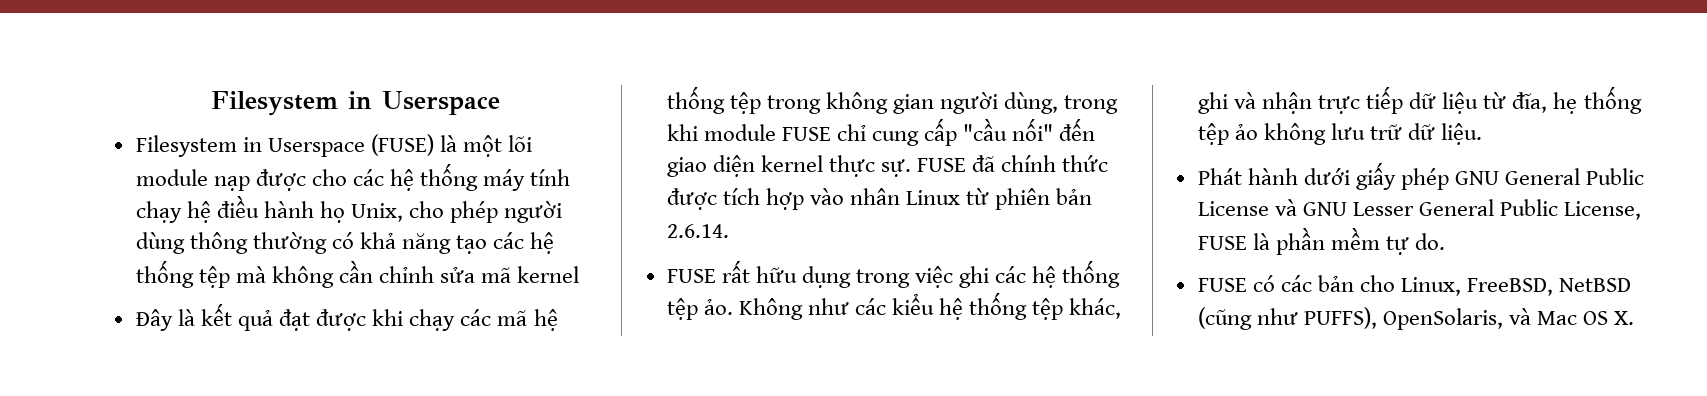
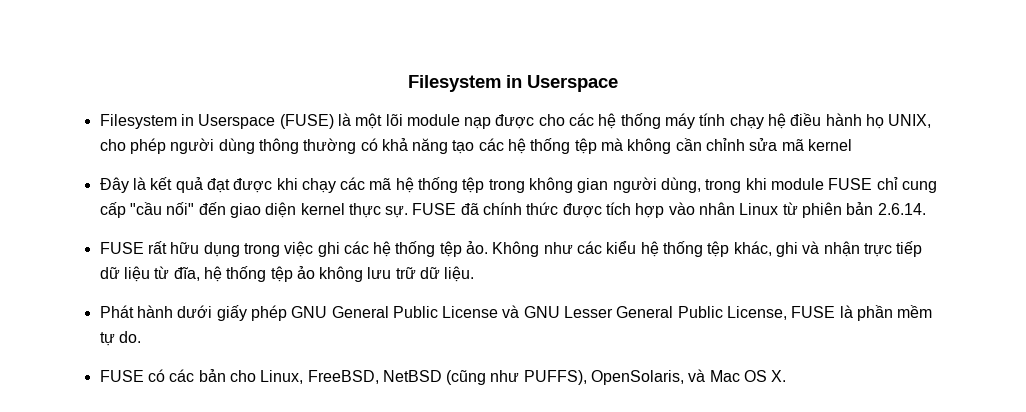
[351,203,404,222] Unix, -> [888,114,932,128] UNIX,
[1553,92,1578,114] hẹ -> [203,266,222,282] hệ

